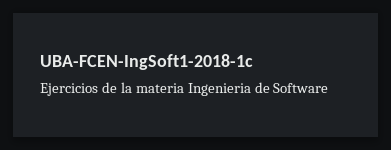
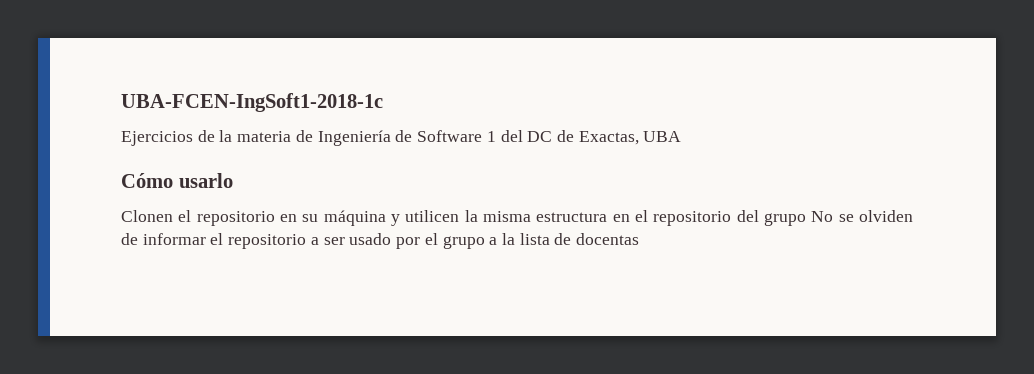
[187,82,329,96] Ingenieria de Software -> [295,130,682,146] [121,173,233,188] [121,210,914,226] [121,233,640,249] de Ingeniería de Software 1 del DC de Exactas, UBA // Cómo usarlo // Clonen el repositorio en su máquina y utilicen la misma estructura en el repositorio del grupo No se olviden de informar el repositorio a ser usado por el grupo a la lista de docentas

